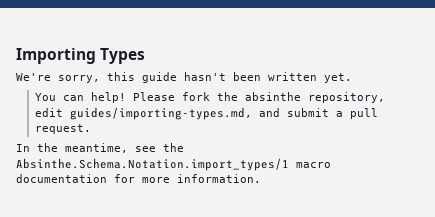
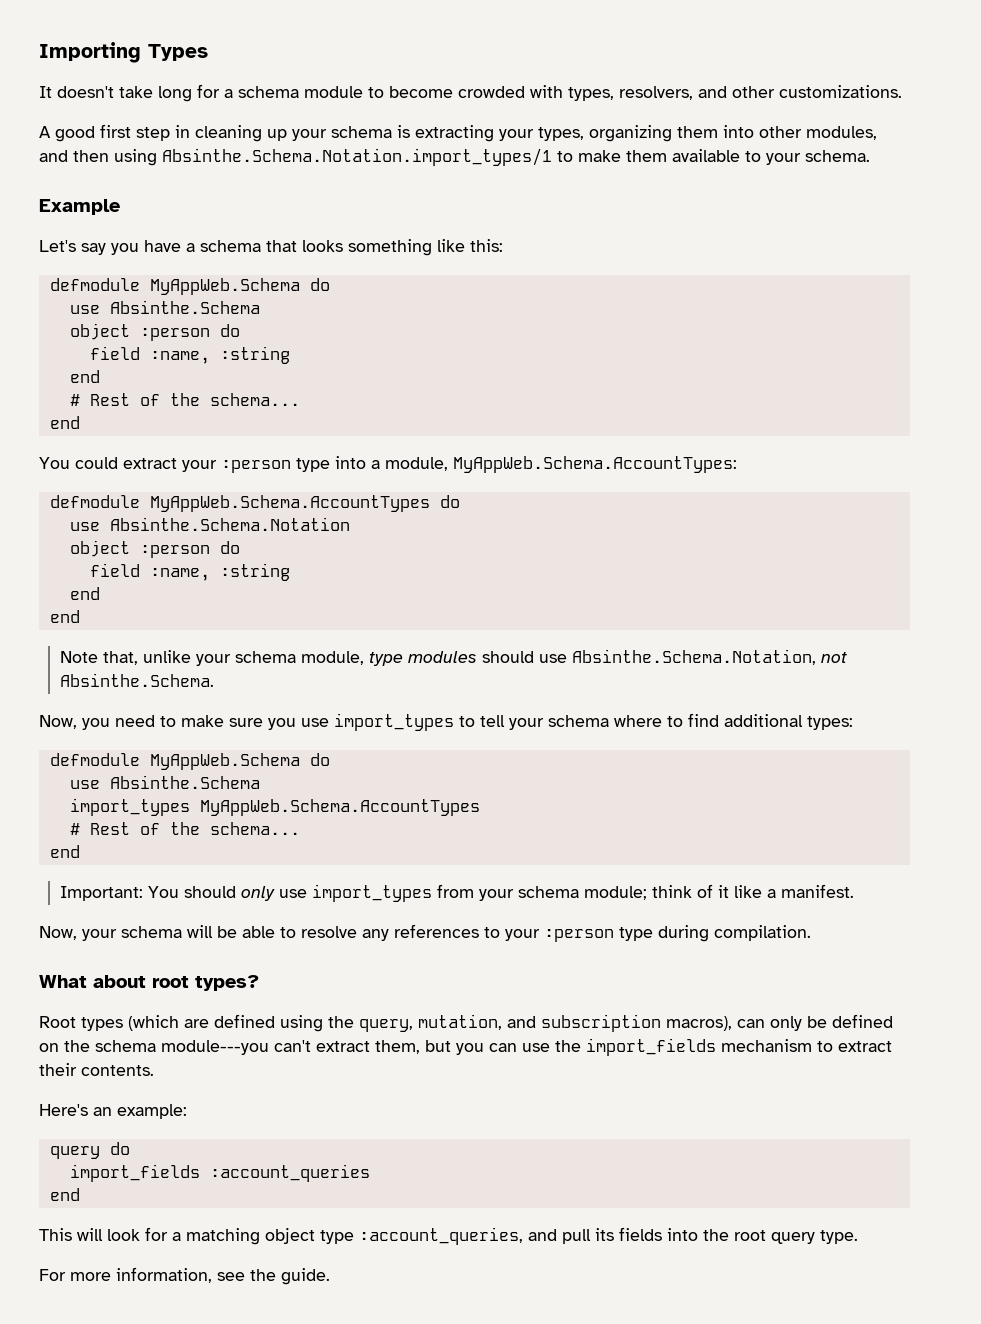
[16,72,352,83] [34,92,385,103] [34,107,378,120] [34,124,91,134] [16,143,184,153] [16,158,331,171] [16,174,261,183] We're sorry, this guide hasn't been written yet. // You can help! Please fork the absinthe repository, edit guides/importing-types.md, and submit a pull request. // In the meantime, see the Absinthe.Schema.Notation.import_types/1 macro documentation for more information. -> [39,84,902,102] [39,124,877,142] [39,148,870,166] [39,199,120,215] [39,239,503,256] [49,278,330,295] [69,300,260,314] [69,323,240,341] [89,346,290,364] [69,370,100,383] [69,393,300,406] [49,416,80,429] [39,456,737,473] [49,495,460,512] [69,517,350,531] [69,540,240,558] [89,563,290,581] [69,587,100,600] [49,610,80,623] [59,649,847,666] [59,673,214,687] [39,713,853,731] [49,753,330,770] [69,775,260,789] [69,798,480,816] [69,822,300,835] [49,845,80,858] [59,884,854,902] [39,924,811,942] [39,975,259,991] [39,1014,893,1032] [39,1038,892,1056] [39,1063,154,1076] [39,1104,187,1119] [49,1142,130,1159] [69,1164,370,1182] [49,1188,80,1201] [39,1227,858,1245] [39,1267,330,1285] It doesn't take long for a schema module to become crowded with types, resolvers, and other customizations. // A good first step in cleaning up your schema is extracting your types, organizing them into other modules, and then using Absinthe.Schema.Notation.import_types/1 to make them available to your schema. // Example // Let's say you have a schema that looks something like this: // defmodule MyAppWeb.Schema do // use Absinthe.Schema // object :person do // field :name, :string // end // # Rest of the schema... // end // You could extract your :person type into a module, MyAppWeb.Schema.AccountTypes: // defmodule MyAppWeb.Schema.AccountTypes do // use Absinthe.Schema.Notation // object :person do // field :name, :string // end // end // Note that, unlike your schema module, type modules should use Absinthe.Schema.Notation, not Absinthe.Schema. // Now, you need to make sure you use import_types to tell your schema where to find additional types: // defmodule MyAppWeb.Schema do // use Absinthe.Schema // import_types MyAppWeb.Schema.AccountTypes // # Rest of the schema... // end // Important: You should only use import_types from your schema module; think of it like a manifest. // Now, your schema will be able to resolve any references to your :person type during compilation. // What about root types? // Root types (which are defined using the query, mutation, and subscription macros), can only be defined on the schema module---you can't extract them, but you can use the import_fields mechanism to extract their contents. // Here's an example: // query do // import_fields :account_queries // end // This will look for a matching object type :account_queries, and pull its fields into the root query type. // For more information, see the guide.

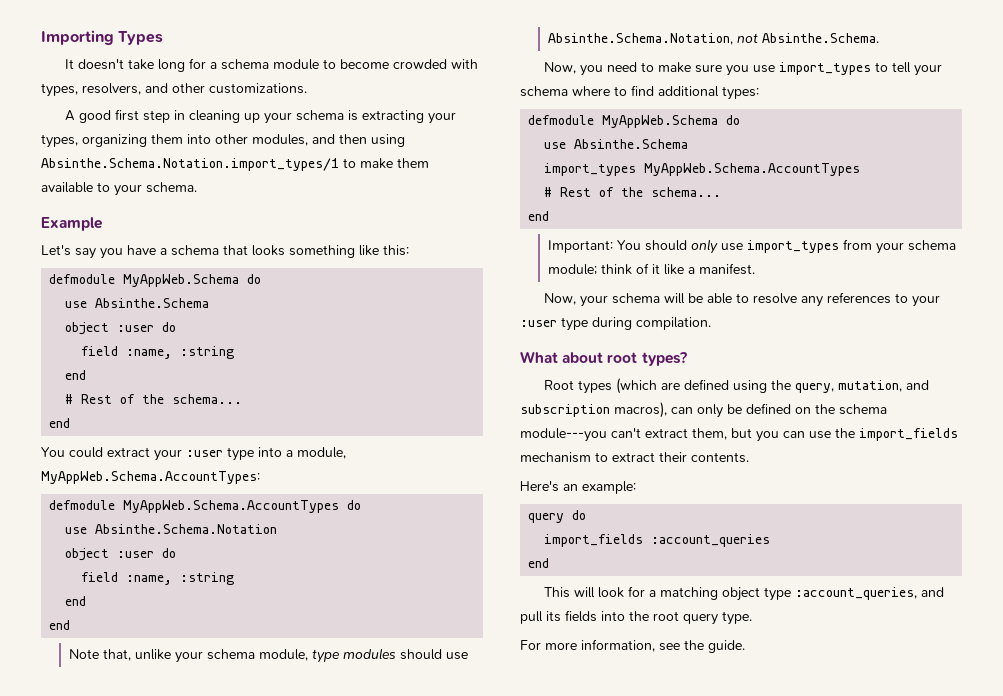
[139,328,210,341] :person -> [117,325,155,332] :user
[221,460,291,473] :person -> [186,450,223,457] :user
[139,545,210,558] :person -> [117,551,155,558] :user
[544,929,614,942] :person -> [520,320,557,327] :user

